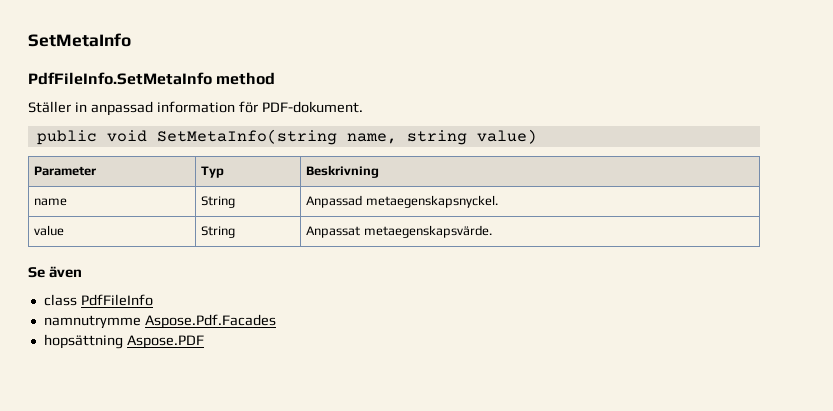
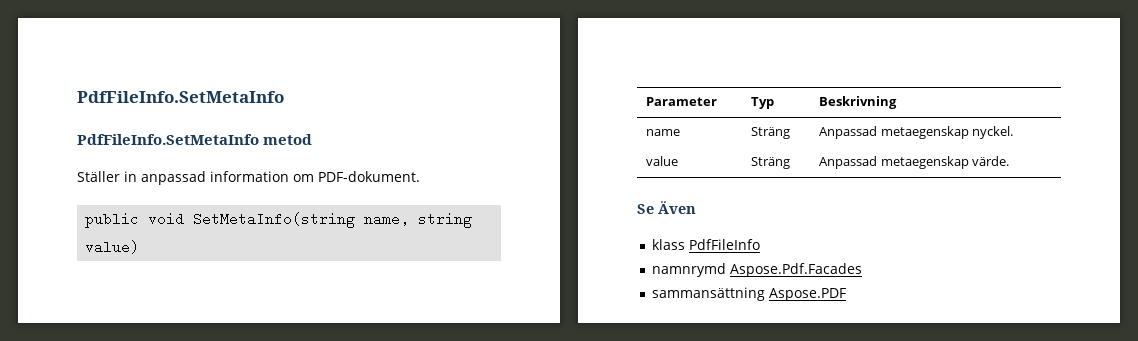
[28,33,131,47] [28,72,276,85] SetMetaInfo // PdfFileInfo.SetMetaInfo method -> [77,91,284,103] [77,134,313,145] PdfFileInfo.SetMetaInfo // PdfFileInfo.SetMetaInfo metod
[238,101,258,113] för -> [293,174,314,182] om
[201,196,236,208] [306,195,498,208] String | Anpassad metaegenskapsnyckel. -> [751,127,791,139] [819,126,1014,139] Sträng | Anpassad metaegenskap nyckel.
[201,226,236,238] [306,225,492,238] String | Anpassat metaegenskapsvärde. -> [751,157,791,169] [819,156,1010,169] Sträng | Anpassad metaegenskap värde.
[49,266,83,278] [43,294,77,306] även // class -> [658,201,696,214] [652,239,686,250] Även // klass
[43,315,141,329] namnutrymme -> [652,263,727,277] namnrymd
[43,334,123,349] hopsättning -> [652,287,766,301] sammansättning

